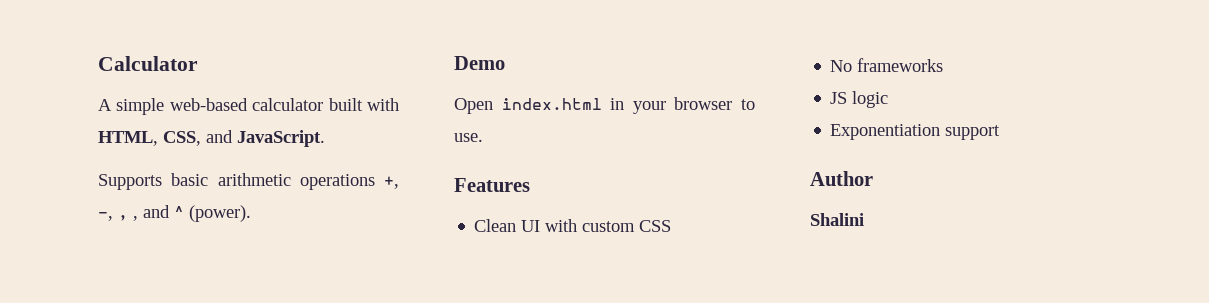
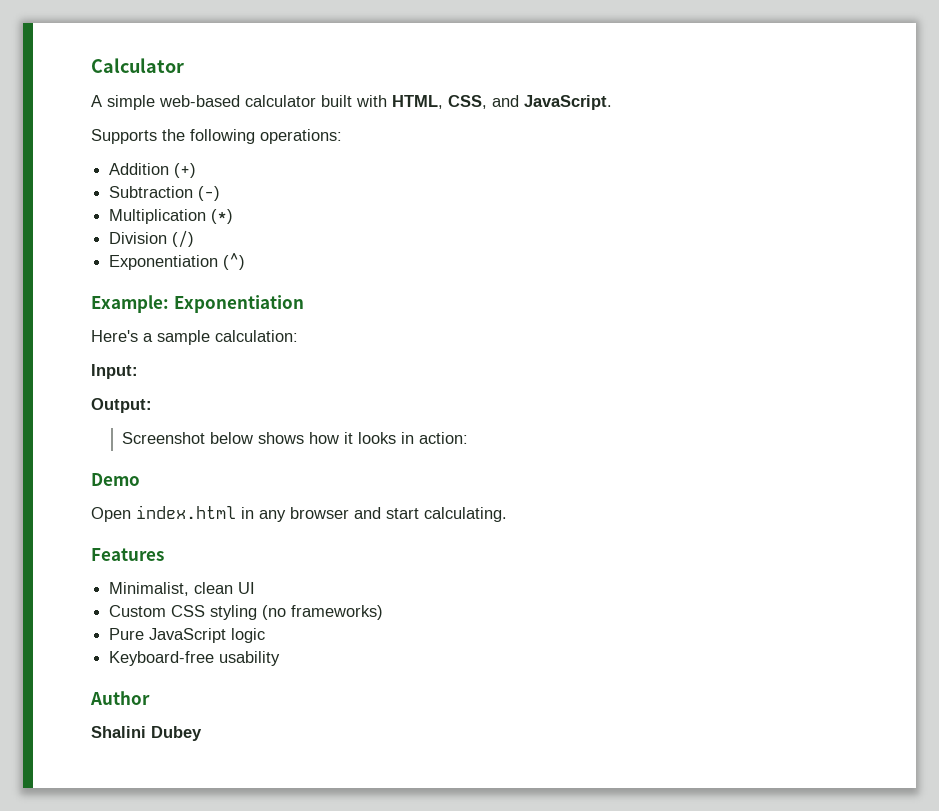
[171,173,399,190] [98,205,251,222] basic arithmetic operations +, -, , , and ^ (power). -> [162,129,342,144] [109,163,197,178] [109,186,221,201] [109,209,234,224] [109,230,195,248] [109,253,246,270] [91,295,304,313] [91,330,298,345] [91,364,138,379] [91,398,152,413] [122,432,469,444] the following operations: // Addition (+) // Subtraction (-) // Multiplication (*) // Division (/) // Exponentiation (^) // Example: Exponentiation // Here's a sample calculation: // Input: // Output: // Screenshot below shows how it looks in action:
[632,97,755,114] [454,133,483,142] your browser to use. -> [259,507,507,522] any browser and start calculating.
[474,219,517,232] Clean -> [109,582,234,596] Minimalist, clean
[545,219,636,232] with custom -> [109,605,167,617] // Custom
[830,58,944,72] [830,92,848,104] // No frameworks // JS -> [210,605,384,620] [109,628,227,643] styling (no frameworks) // Pure JavaScript
[830,124,1001,140] Exponentiation support -> [109,651,281,666] Keyboard-free usability
(864, 219) none -> [151,726,202,741] Dubey

